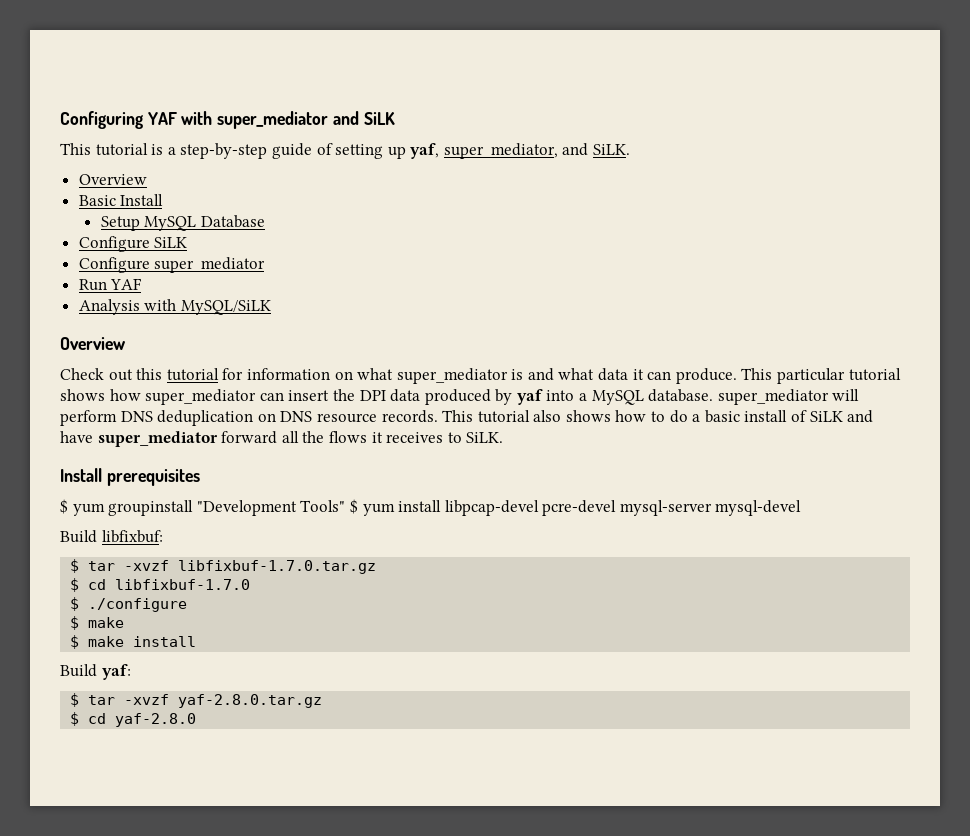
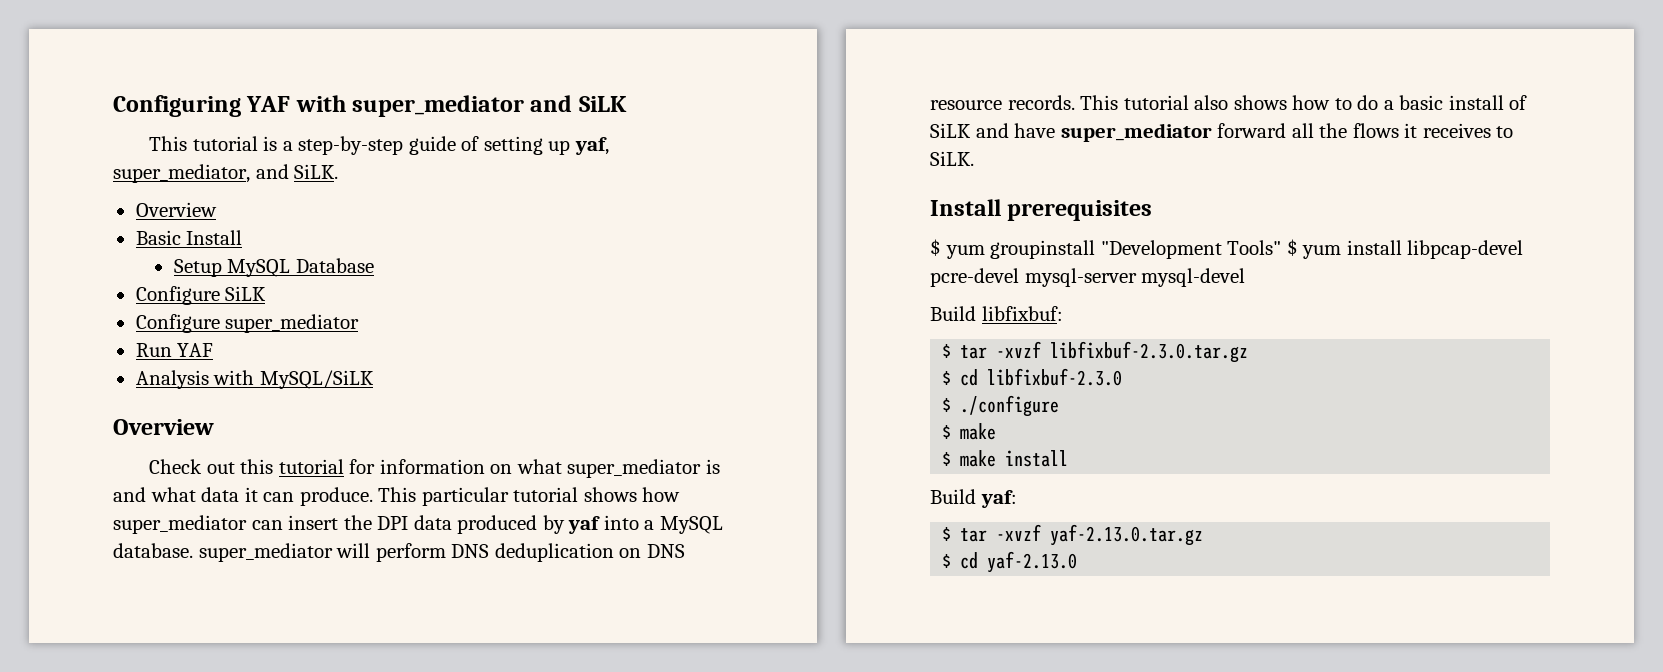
[178,560,377,574] [70,578,251,592] libfixbuf-1.7.0.tar.gz // $ cd libfixbuf-1.7.0 -> [1050,341,1249,363] [942,368,1123,386] libfixbuf-2.3.0.tar.gz // $ cd libfixbuf-2.3.0
[178,694,323,708] [70,712,197,727] yaf-2.8.0.tar.gz // $ cd yaf-2.8.0 -> [1050,524,1204,546] [942,551,1078,573] yaf-2.13.0.tar.gz // $ cd yaf-2.13.0

